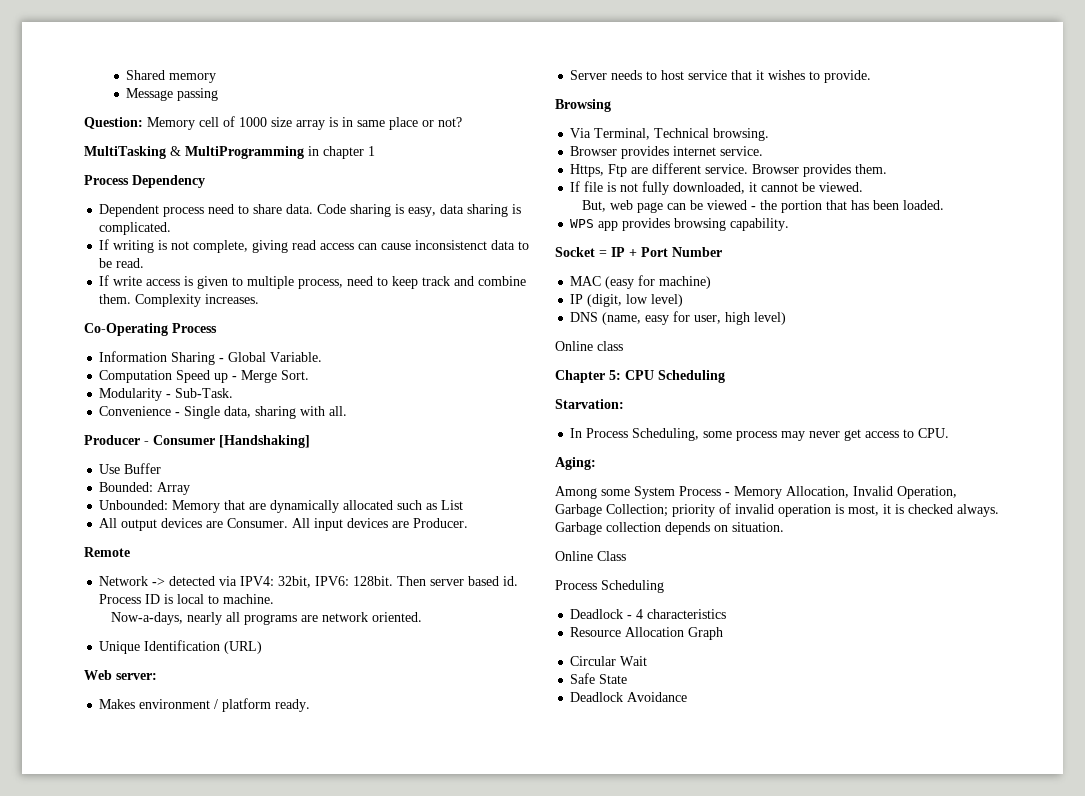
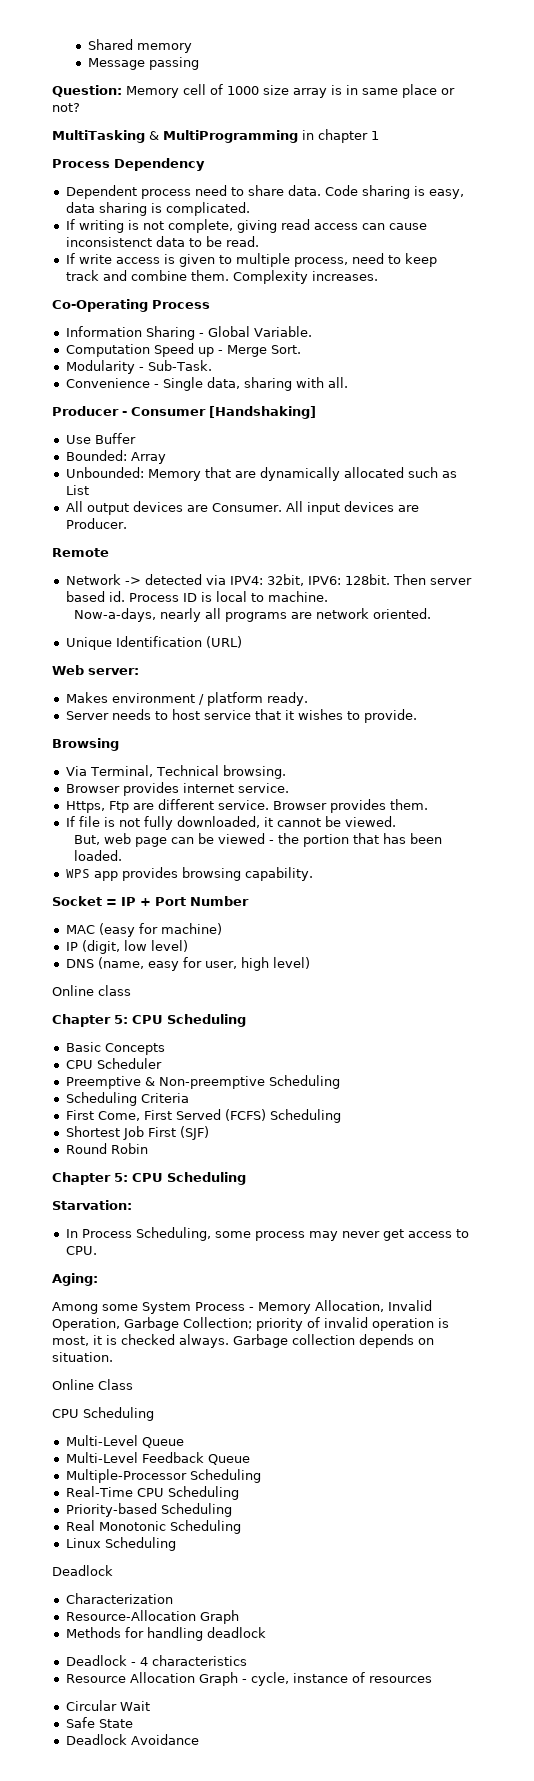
(725, 376) none -> [65,1042,165,1055] [65,1058,162,1069] [65,1075,340,1089] [65,1092,189,1106] [65,1109,341,1123] [65,1126,209,1140] [65,1143,148,1154] [52,1172,246,1185] // Basic Concepts // CPU Scheduler // Preemptive & Non-preemptive Scheduling // Scheduling Criteria // First Come, First Served (FCFS) Scheduling // Shortest Job First (SJF) // Round Robin // Chapter 5: CPU Scheduling
[555,580,664,593] Process Scheduling -> [52,1407,154,1421] [65,1435,184,1448] [65,1452,250,1465] [65,1469,261,1483] [65,1486,239,1500] [65,1503,232,1517] [65,1520,241,1534] [65,1537,176,1551] [52,1565,113,1576] [65,1593,173,1604] [65,1610,239,1624] [65,1627,266,1641] CPU Scheduling // Multi-Level Queue // Multi-Level Feedback Queue // Multiple-Processor Scheduling // Real-Time CPU Scheduling // Priority-based Scheduling // Real Monotonic Scheduling // Linux Scheduling // Deadlock // Characterization // Resource-Allocation Graph // Methods for handling deadlock
(724, 633) none -> [241,1672,432,1686] - cycle, instance of resources

